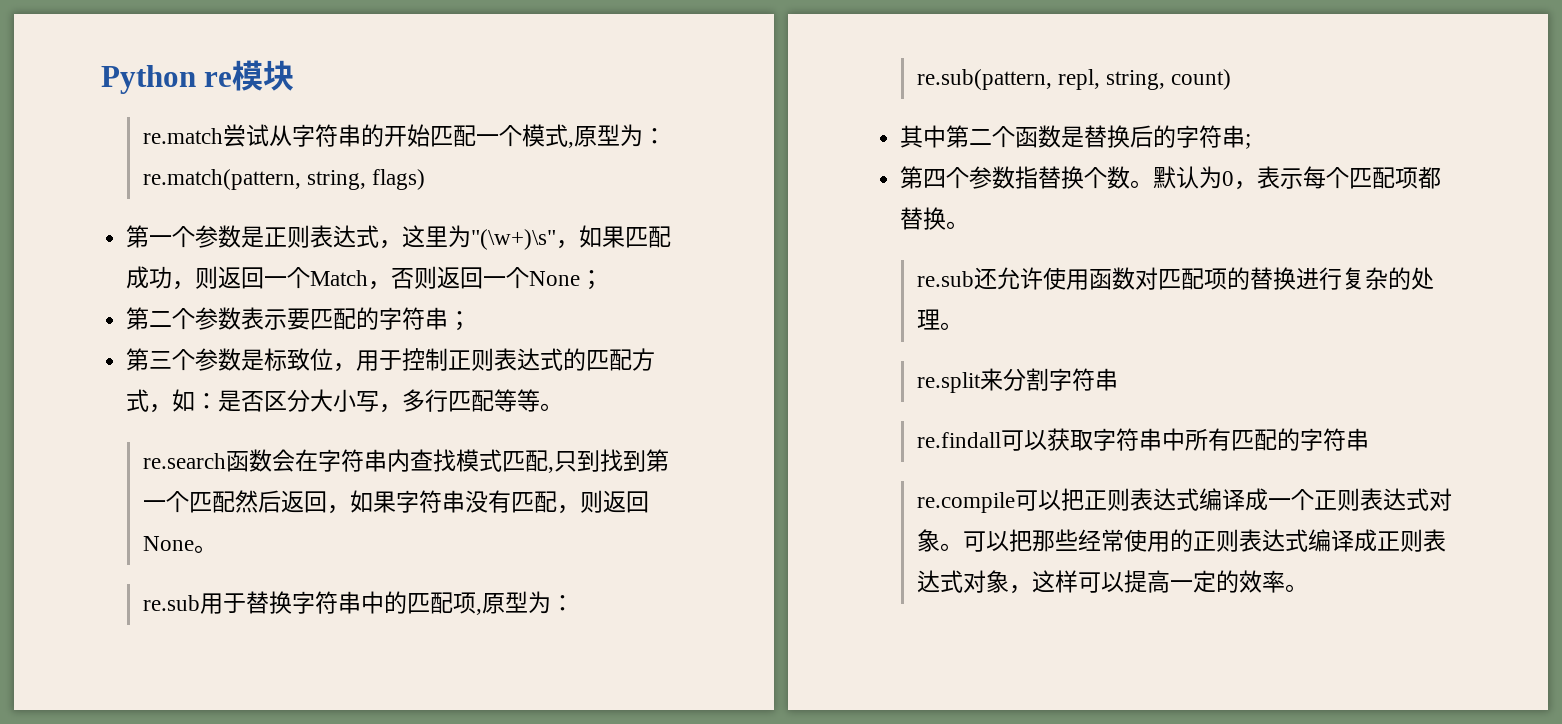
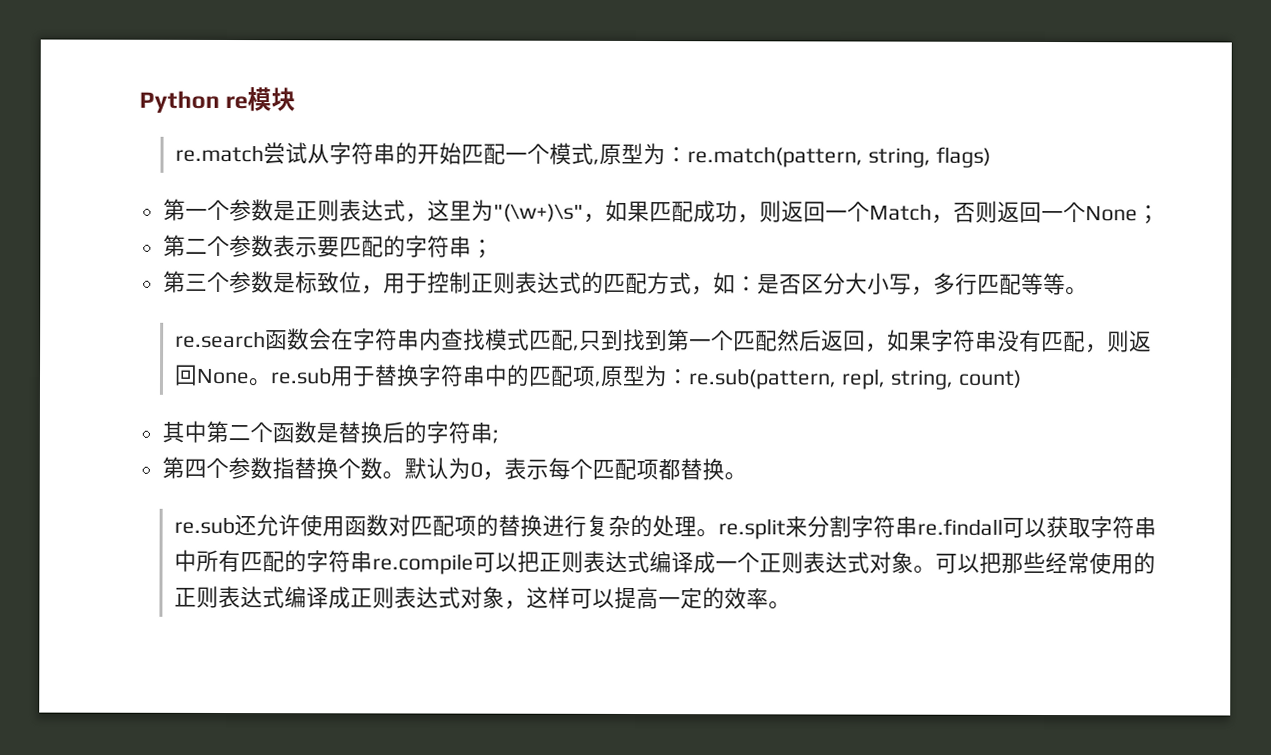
(217, 549) // -> (272, 382) none
(963, 326) // -> (720, 533) none
(1118, 379) // -> (919, 527) none
(1369, 439) // -> (374, 562) none

